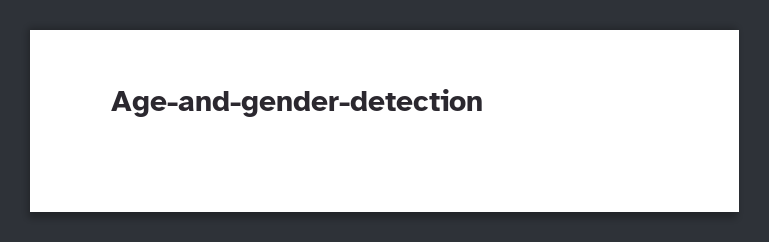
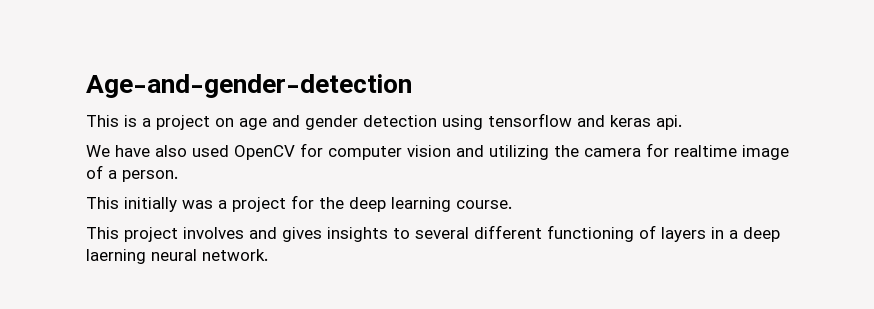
(483, 103) none -> [86,113,682,130] [86,143,789,160] [86,165,178,182] [86,195,512,212] [86,225,780,242] [86,249,268,264] // This is a project on age and gender detection using tensorflow and keras api. // We have also used OpenCV for computer vision and utilizing the camera for realtime image of a person. // This initially was a project for the deep learning course. // This project involves and gives insights to several different functioning of layers in a deep laerning neural network.

